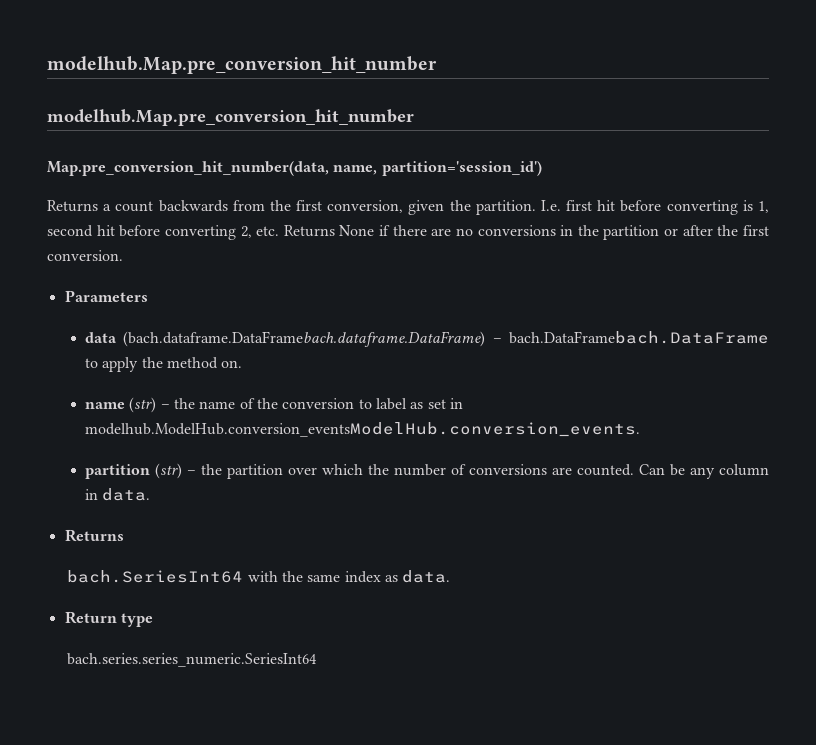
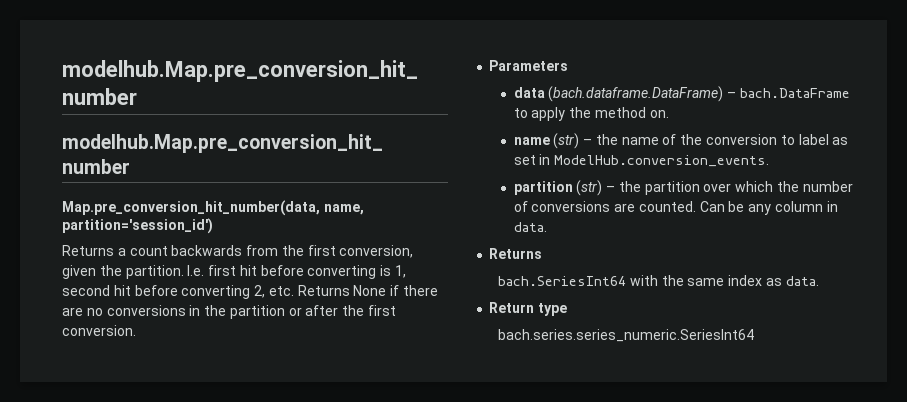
[123,331,769,347] (bach.dataframe.DataFramebach.dataframe.DataFrame) – bach.DataFramebach.DataFrame -> [548,86,850,102] (bach.dataframe.DataFrame) – bach.DataFrame
[85,422,641,437] modelhub.ModelHub.conversion_eventsModelHub.conversion_events. -> [554,155,770,167] ModelHub.conversion_events.

